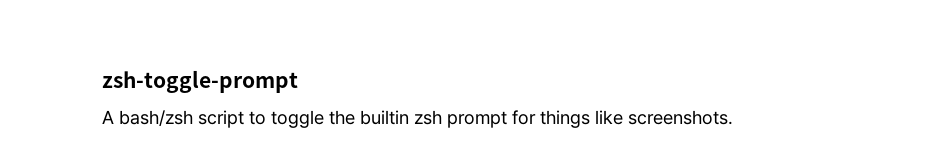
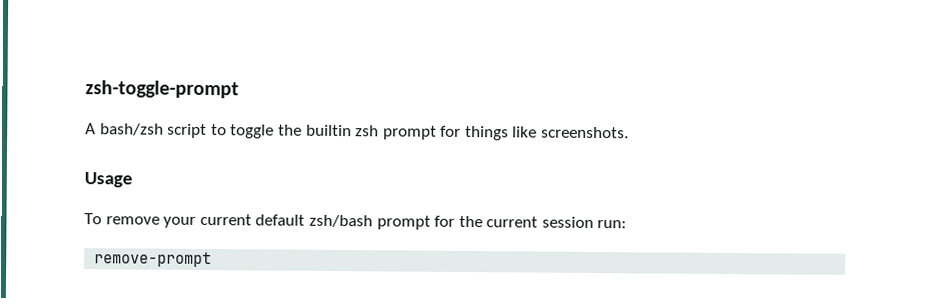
(733, 117) none -> [84,172,133,188] [84,213,628,230] [94,251,213,268] // Usage // To remove your current default zsh/bash prompt for the current session run: // remove-prompt

